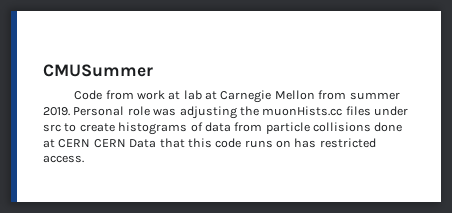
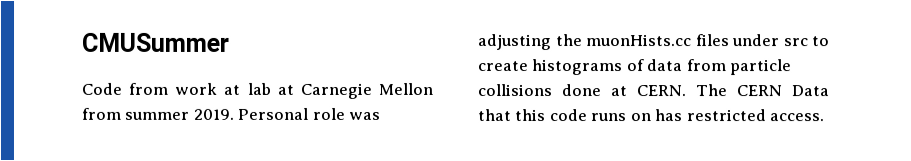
[58,139,91,148] CERN -> [636,84,727,97] CERN. The

